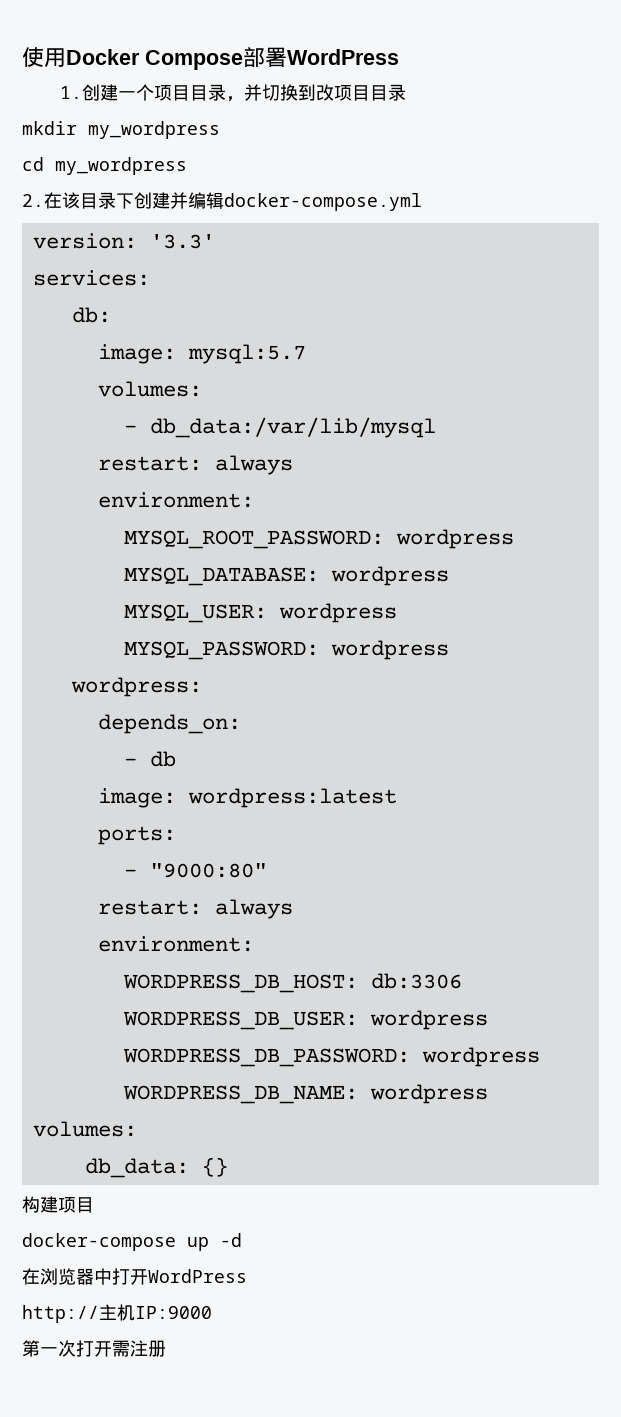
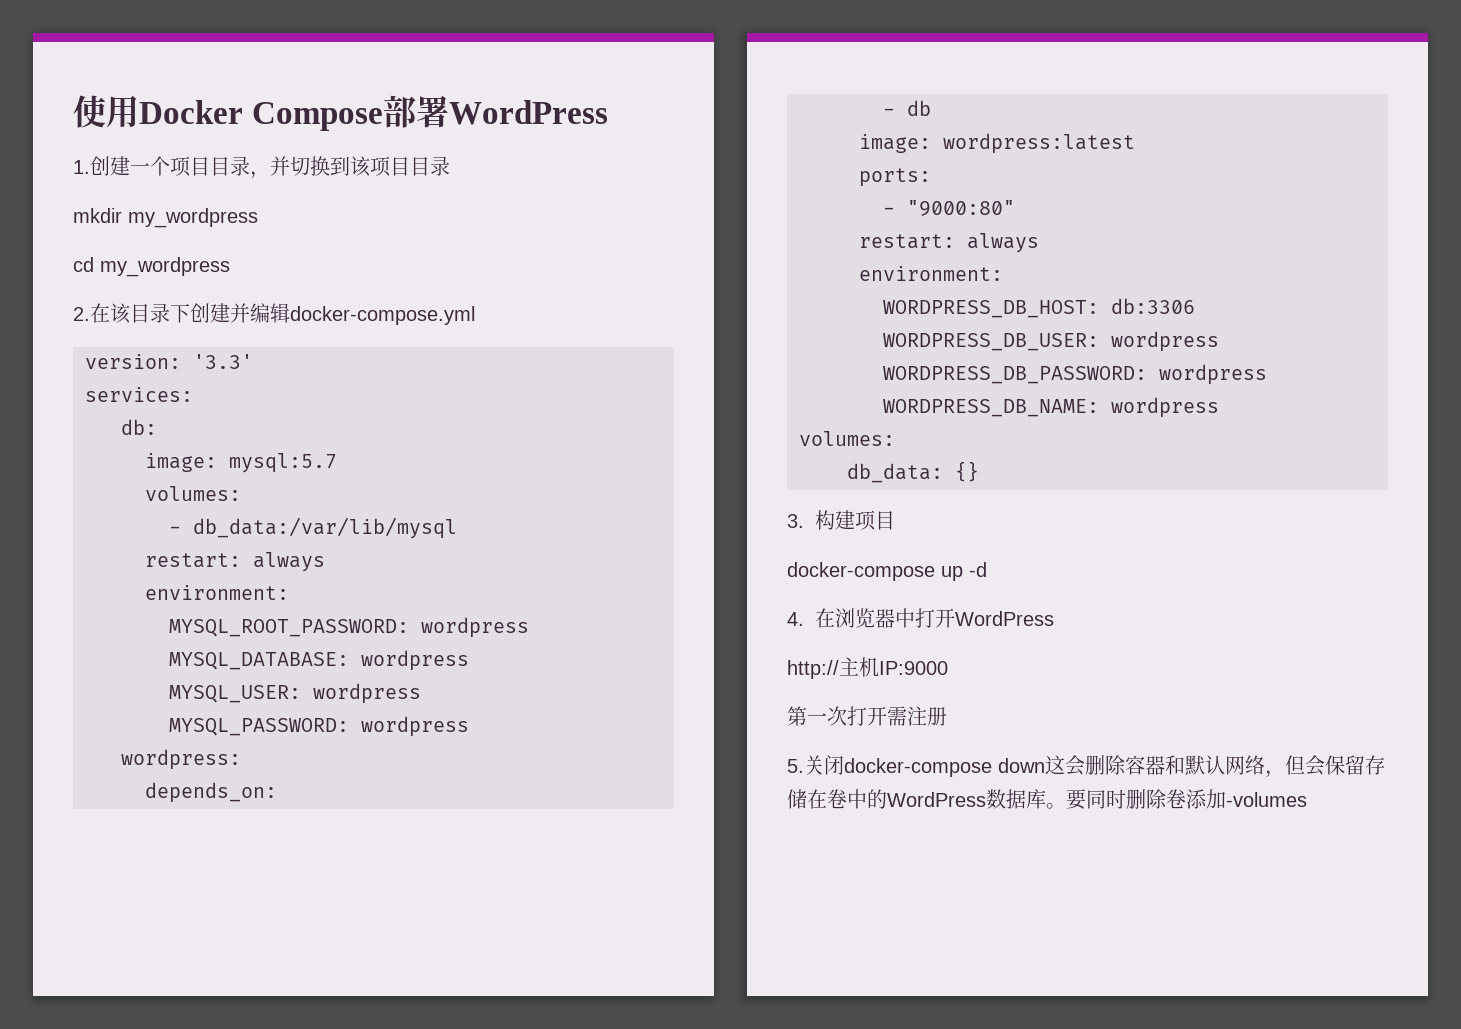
[316,84,335,101] 改 -> [350,156,371,177] 该
(228, 1167) none -> [787,514,804,528] 3.
(242, 1240) none -> [787,612,804,626] 4.
(166, 1348) none -> [787,755,1385,778] [787,789,1307,810] // 5.关闭docker-compose down这会删除容器和默认网络，但会保留存储在卷中的WordPress数据库。要同时删除卷添加-volumes

